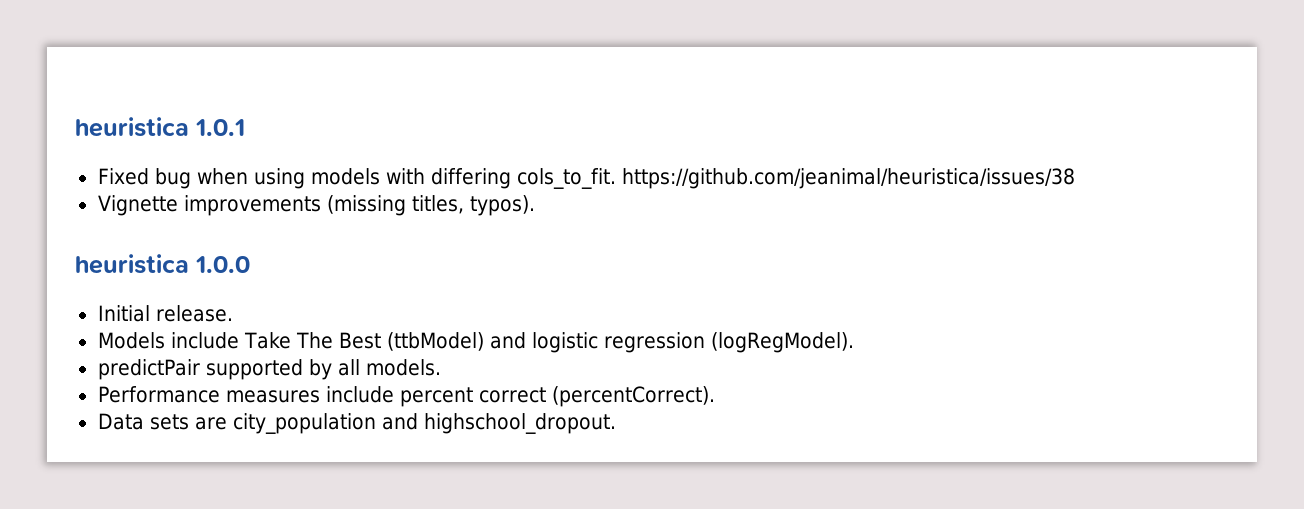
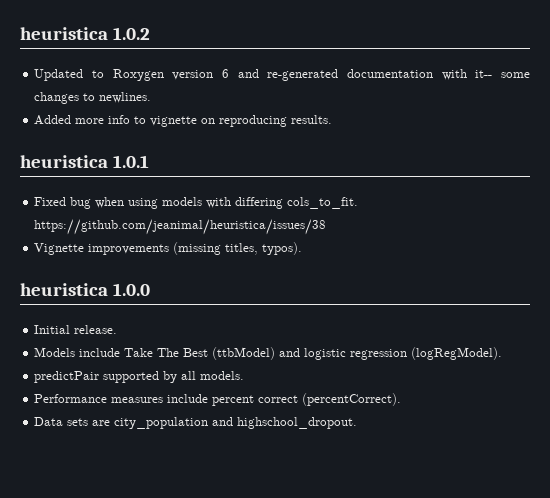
[75,117,189,137] heuristica -> [20,27,150,40] [34,69,530,81] [34,92,152,104] [34,115,333,127] [20,155,108,168] heuristica 1.0.2 // Updated to Roxygen version 6 and re-generated documentation with it-- some changes to newlines. // Added more info to vignette on reproducing results. // heuristica

